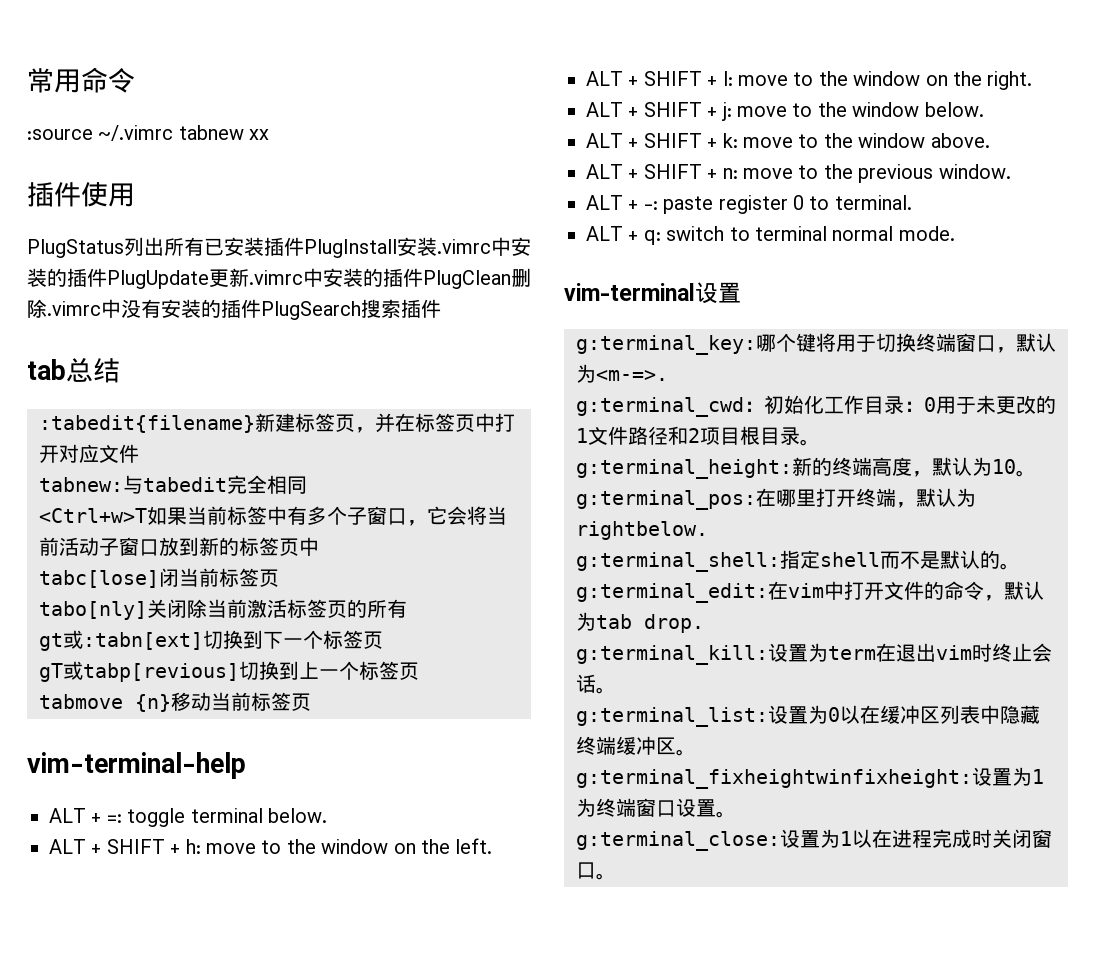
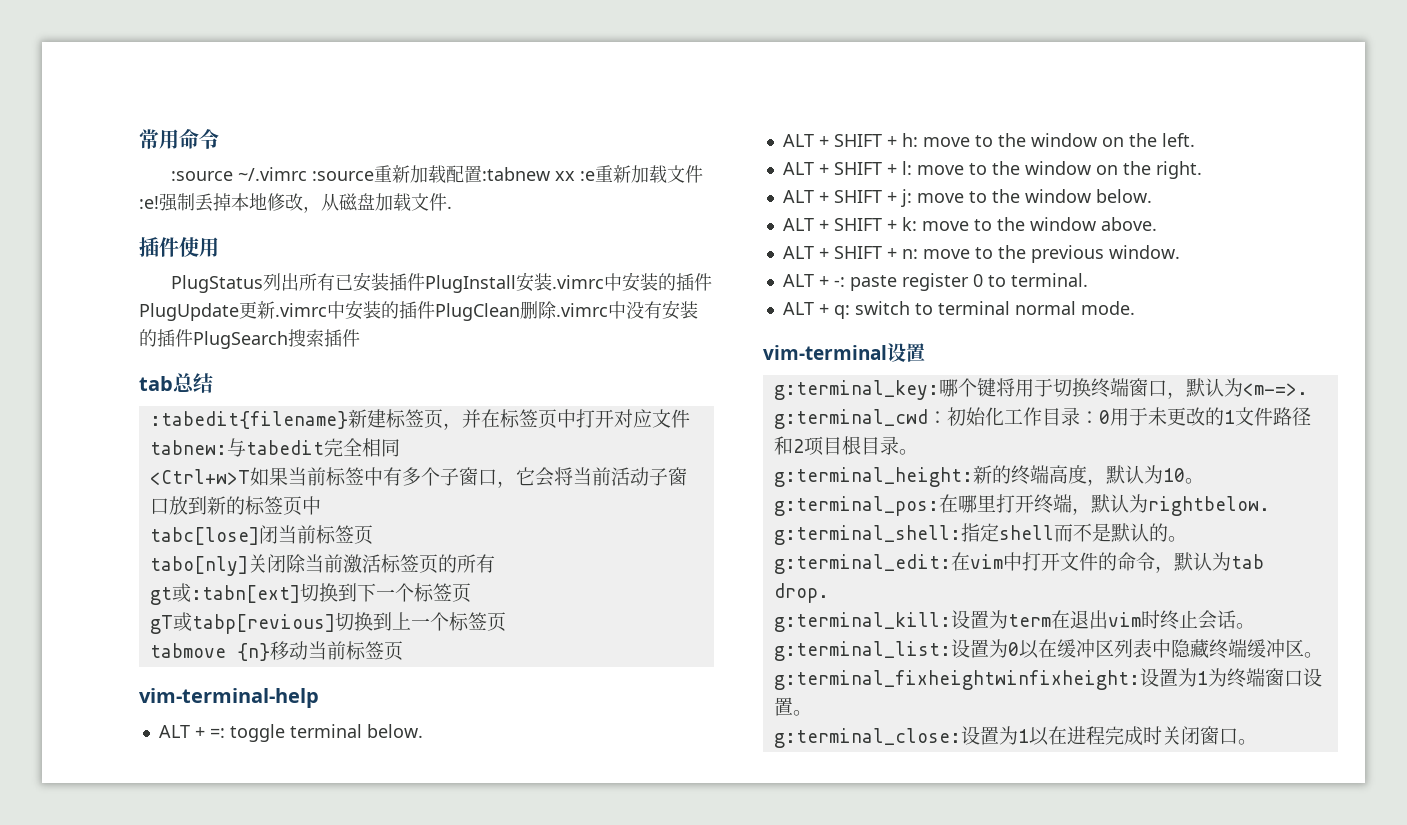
[178,125,270,140] tabnew xx -> [312,165,704,183] [139,193,452,213] :source重新加载配置:tabnew xx :e重新加载文件:e!强制丢掉本地修改，从磁盘加载文件.

